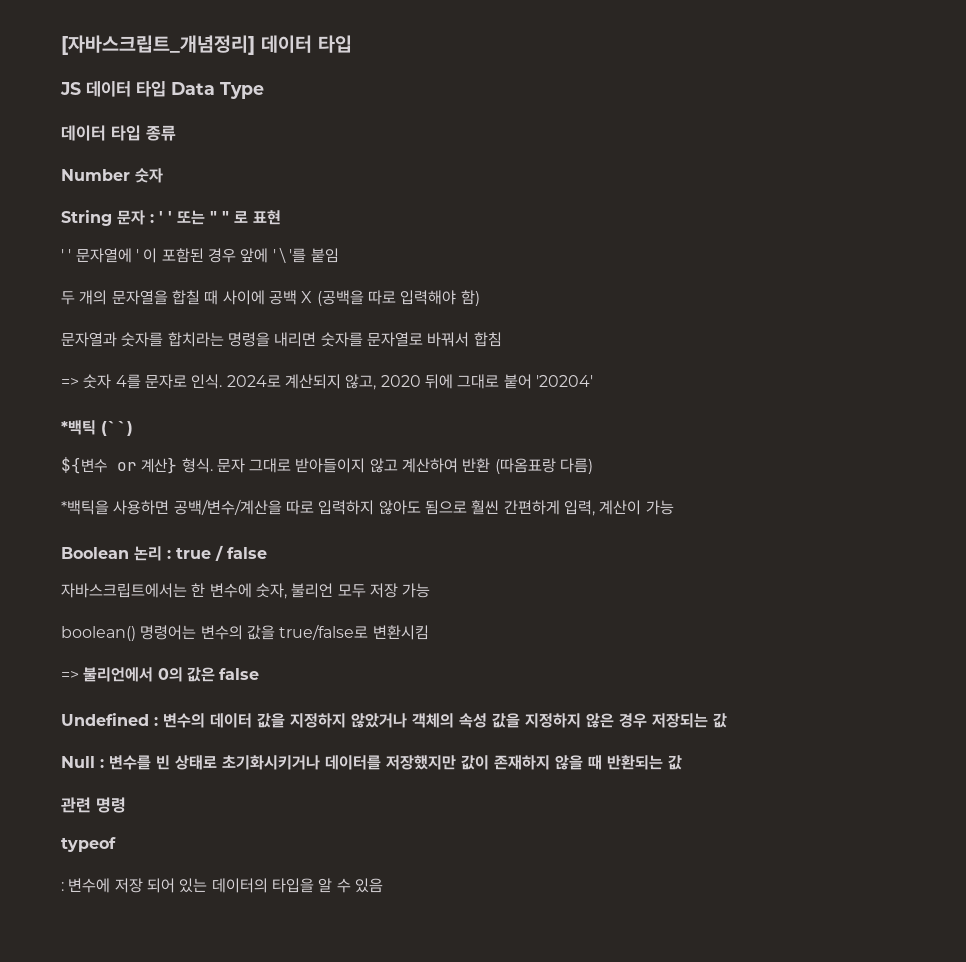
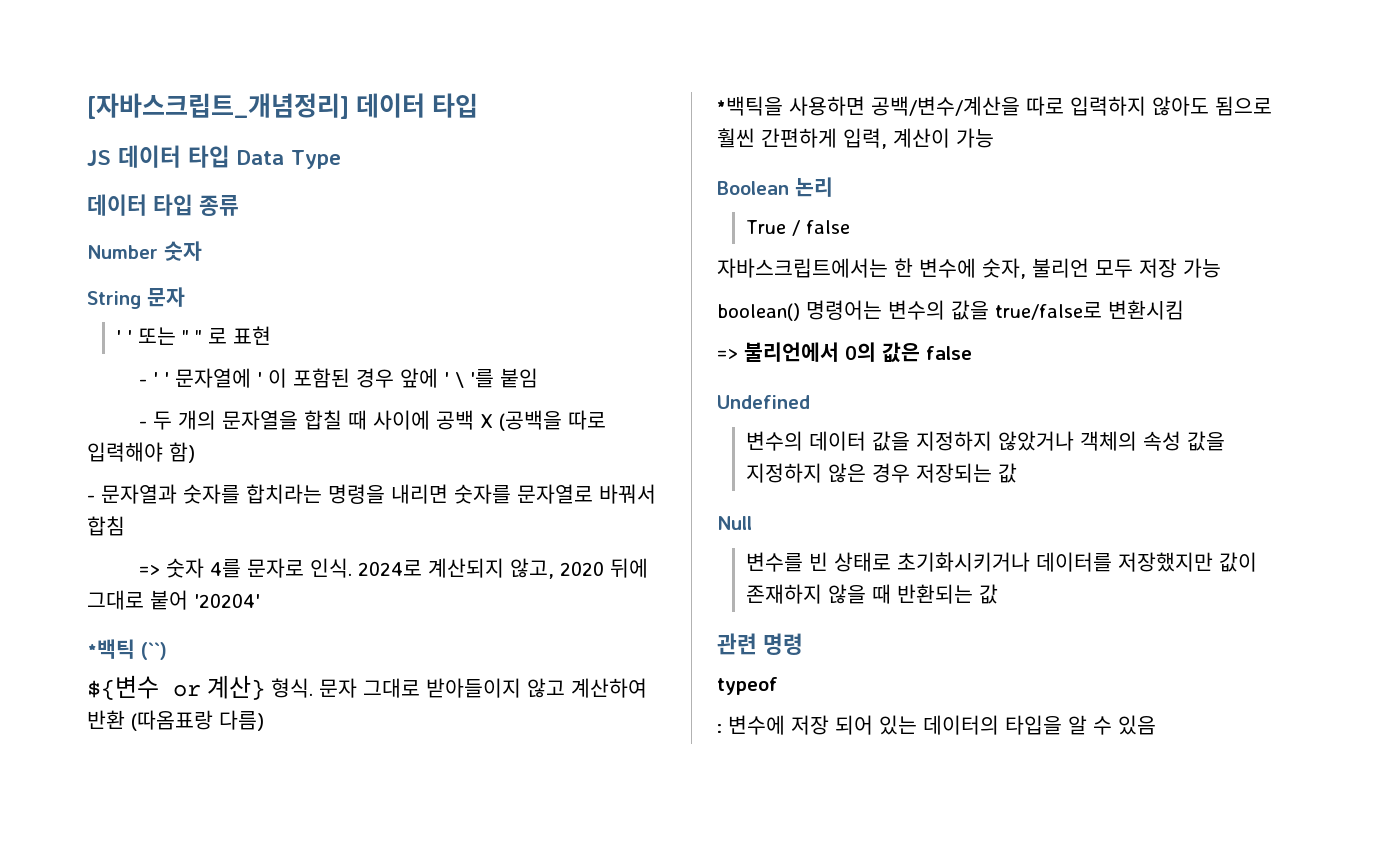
[150,214,154,223] : -> (185, 297) //
(281, 217) none -> [139,379,148,386] -
(339, 255) none -> [139,421,148,428] -
(480, 298) none -> [87,495,95,502] -
[167,547,211,559] : true -> [746,220,787,234] // True
[154,717,158,726] : -> (810, 402) //
[100,759,104,768] : -> (752, 523) //

